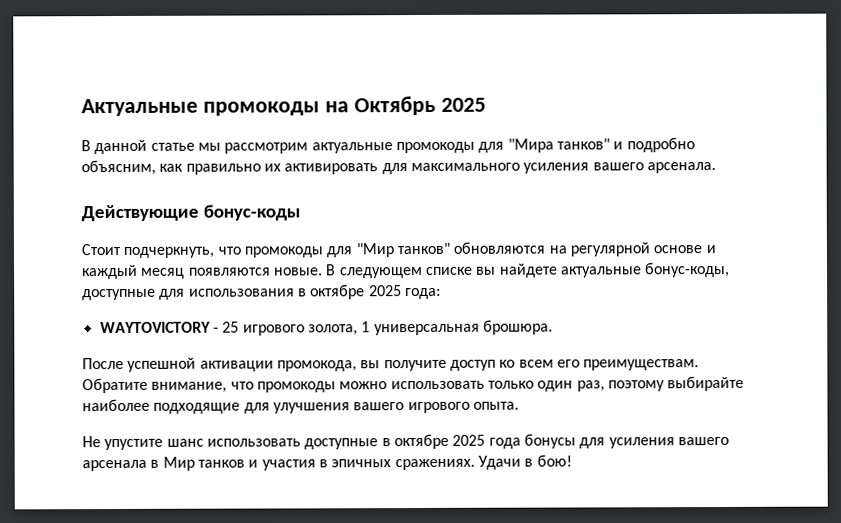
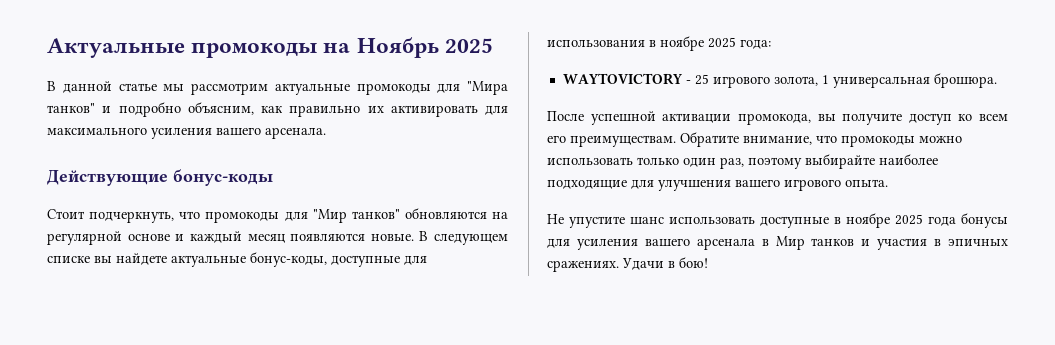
[353,95,436,116] Октябрь -> [356,37,439,58] Ноябрь
[310,284,366,300] октябре -> [660,36,704,51] ноябре
[393,433,449,450] октябре -> [846,213,890,228] ноябре

